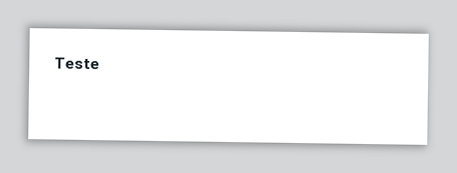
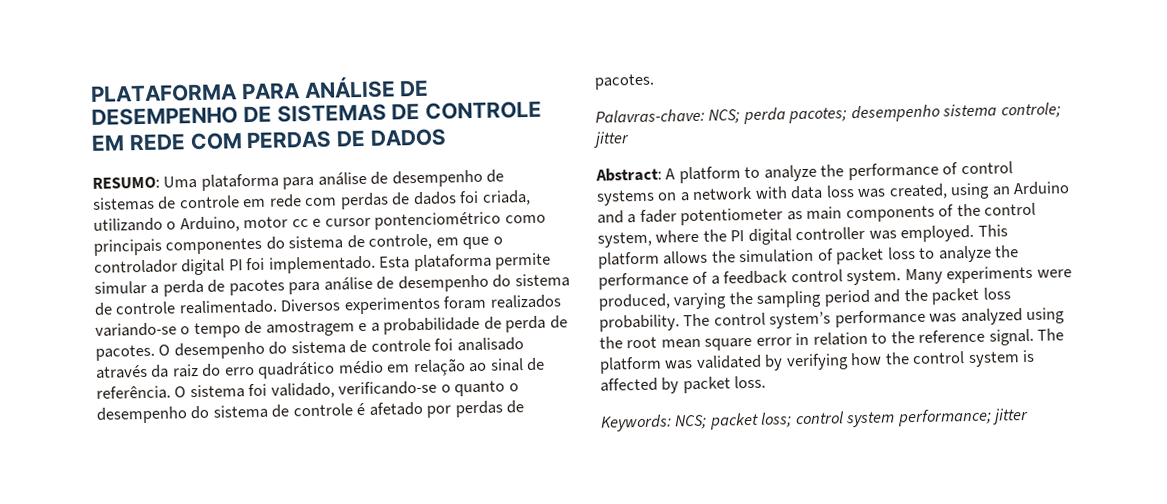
[54,57,100,70] Teste -> [90,75,430,103] [91,100,543,126] [91,128,448,151] [92,169,505,191] [92,189,531,211] [93,211,546,233] [93,233,503,256] [94,252,552,276] [94,273,570,297] [94,294,562,316] [95,315,568,339] [95,337,524,361] [95,357,546,379] [96,380,519,400] [96,400,525,424] [594,73,655,90] [595,102,1061,125] [592,131,630,148] [595,161,1013,184] [596,181,1071,206] [597,202,1037,226] [597,224,1008,248] [598,245,1020,269] [598,265,1072,290] [598,287,1011,311] [599,307,1066,332] [599,328,1065,351] [599,349,1036,374] [600,375,767,394] [600,407,1030,432] PLATAFORMA PARA ANÁLISE DE DESEMPENHO DE SISTEMAS DE CONTROLE EM REDE COM PERDAS DE DADOS // RESUMO: Uma plataforma para análise de desempenho de sistemas de controle em rede com perdas de dados foi criada, utilizando o Arduino, motor cc e cursor pontenciométrico como principais componentes do sistema de controle, em que o controlador digital PI foi implementado. Esta plataforma permite simular a perda de pacotes para análise de desempenho do sistema de controle realimentado. Diversos experimentos foram realizados variando-se o tempo de amostragem e a probabilidade de perda de pacotes. O desempenho do sistema de controle foi analisado através da raiz do erro quadrático médio em relação ao sinal de referência. O sistema foi validado, verificando-se o quanto o desempenho do sistema de controle é afetado por perdas de pacotes. // Palavras-chave: NCS; perda pacotes; desempenho sistema controle; jitter // Abstract: A platform to analyze the performance of control systems on a network with data loss was created, using an Arduino and a fader potentiometer as main components of the control system, where the PI digital controller was employed. This platform allows the simulation of packet loss to analyze the performance of a feedback control system. Many experiments were produced, varying the sampling period and the packet loss probability. The control system’s performance was analyzed using the root mean square error in relation to the reference signal. The platform was validated by verifying how the control system is affected by packet loss. // Keywords: NCS; packet loss; control system performance; jitter

